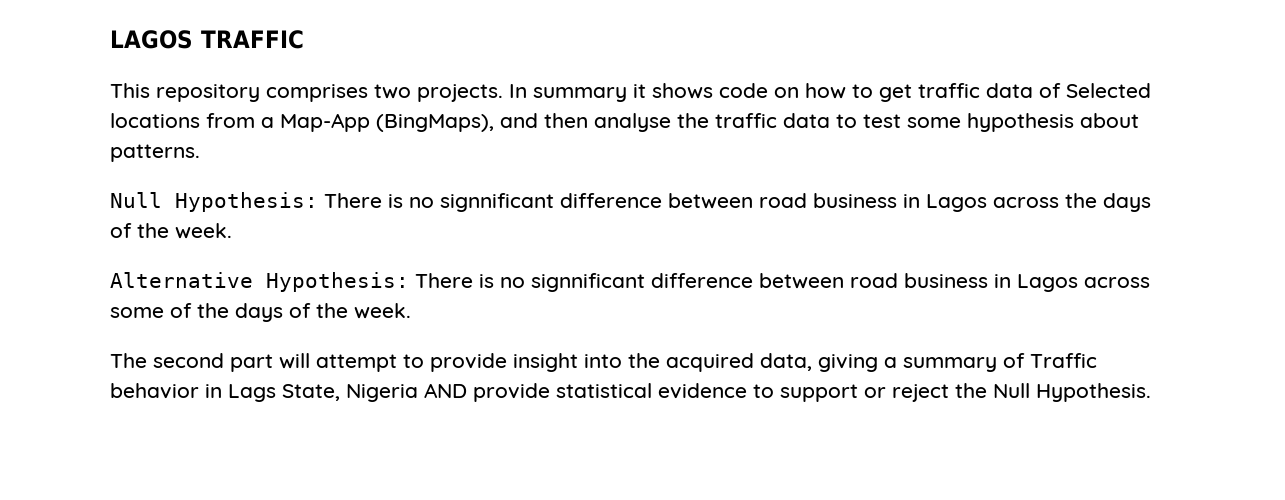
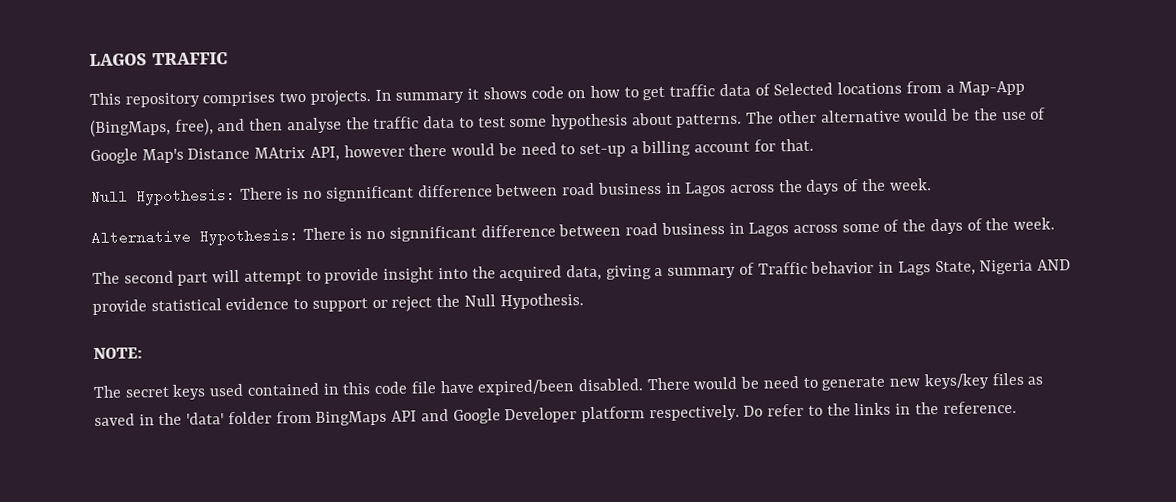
[376,114,494,132] (BingMaps), -> [90,118,214,138] (BingMaps, free),
(200, 153) none -> [746,107,1047,124] [90,138,814,165] The other alternative would be the use of Google Map's Distance MAtrix API, however there would be need to set-up a billing account for that.
(1151, 392) none -> [93,347,143,360] [93,372,1044,400] [94,400,1017,426] // NOTE: // The secret keys used contained in this code file have expired/been disabled. There would be need to generate new keys/key files as saved in the 'data' folder from BingMaps API and Google Developer platform respectively. Do refer to the links in the reference.

